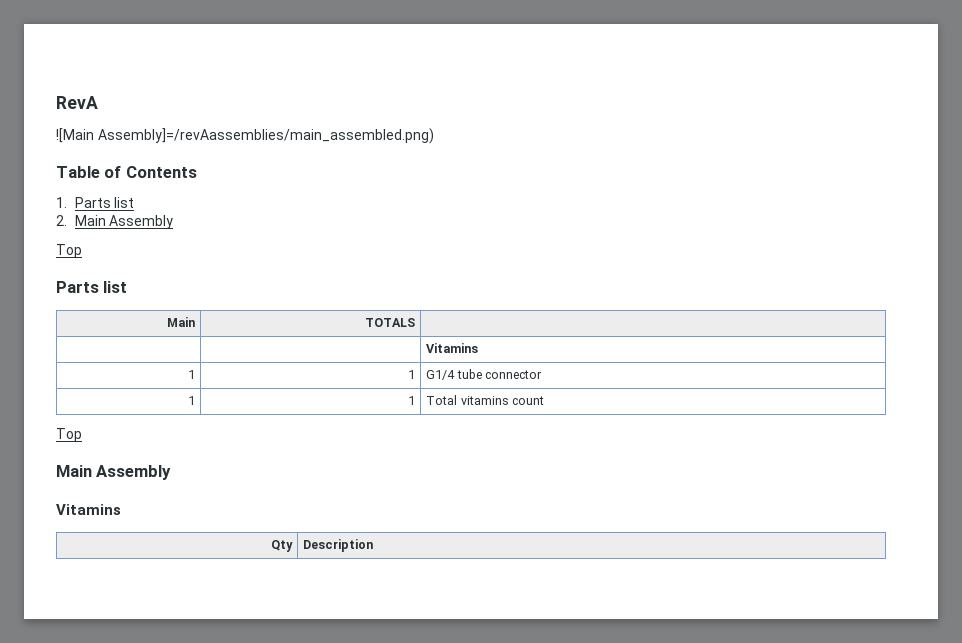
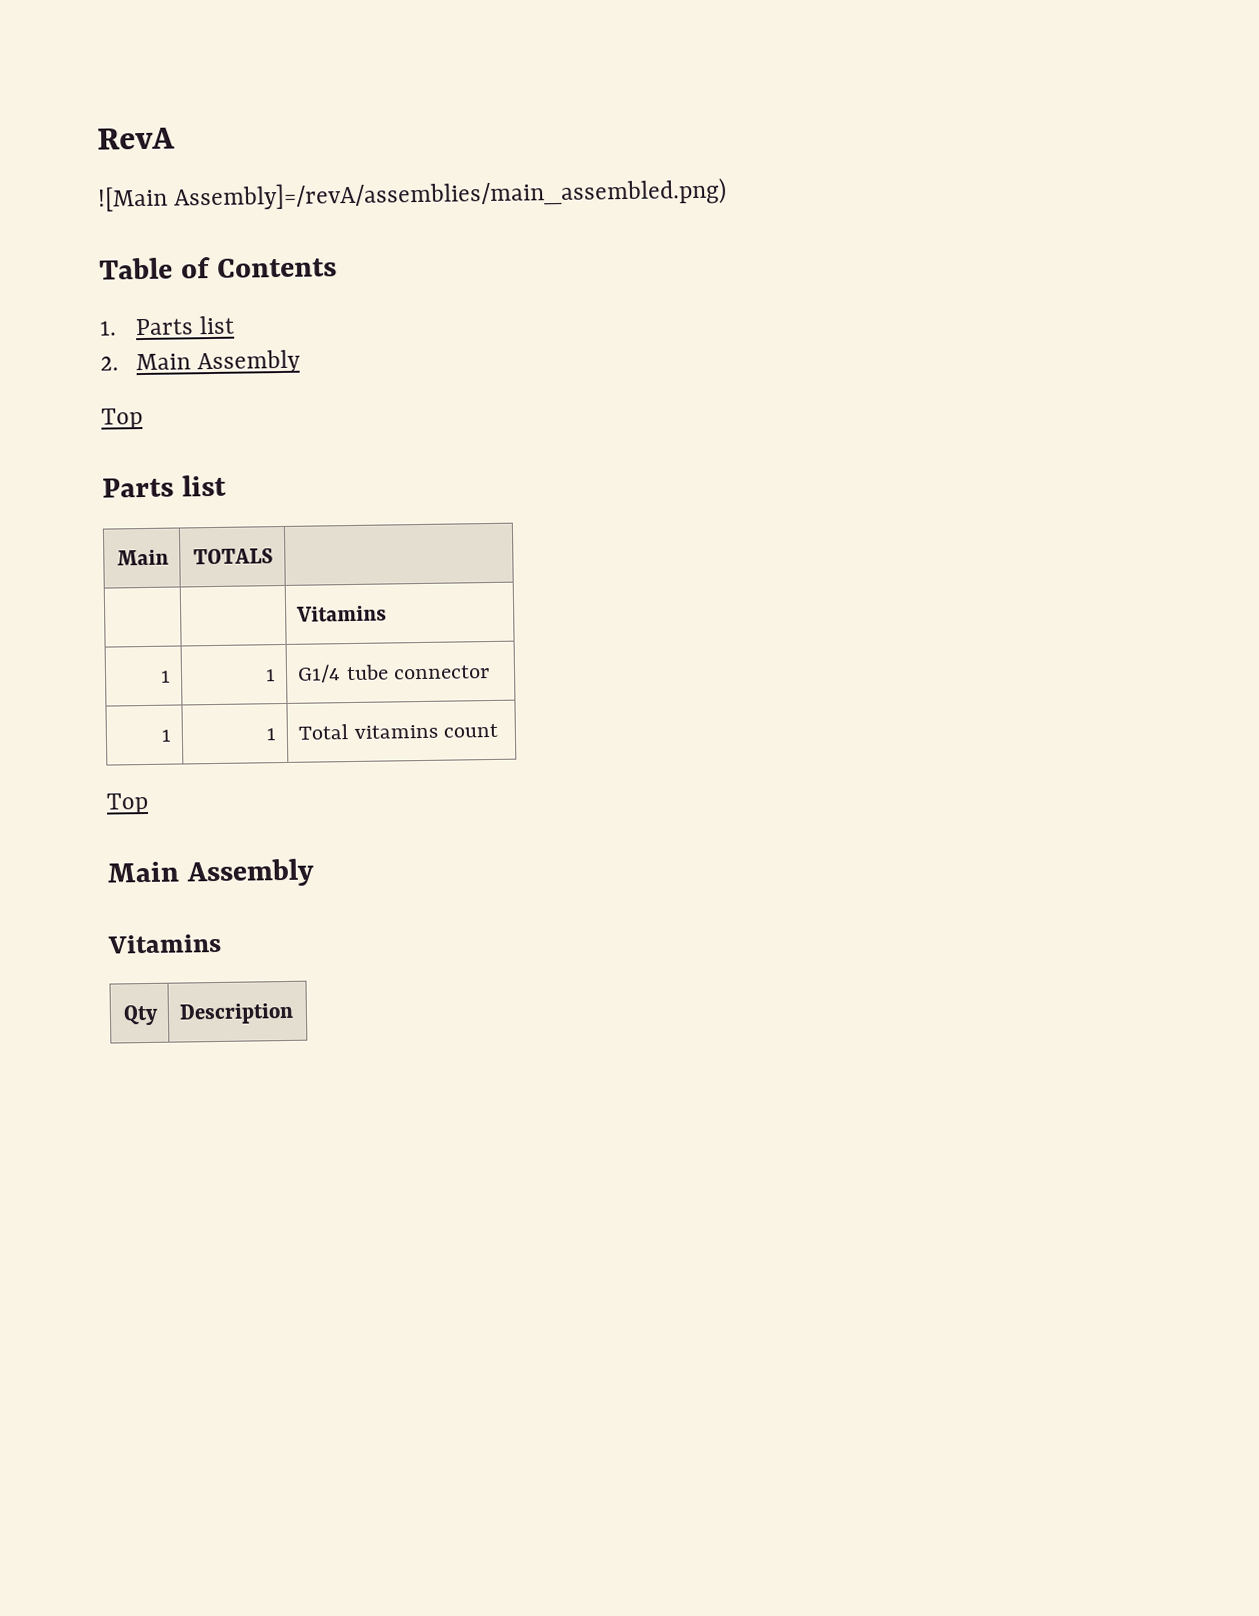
[97,128,434,144] Assembly]=/revAassemblies/main_assembled.png) -> [173,177,728,212] Assembly]=/revA/assemblies/main_assembled.png)

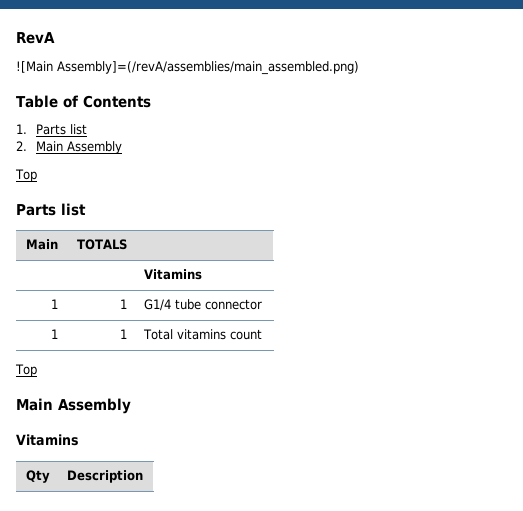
[173,177,728,212] Assembly]=/revA/assemblies/main_assembled.png) -> [57,61,359,75] Assembly]=(/revA/assemblies/main_assembled.png)

